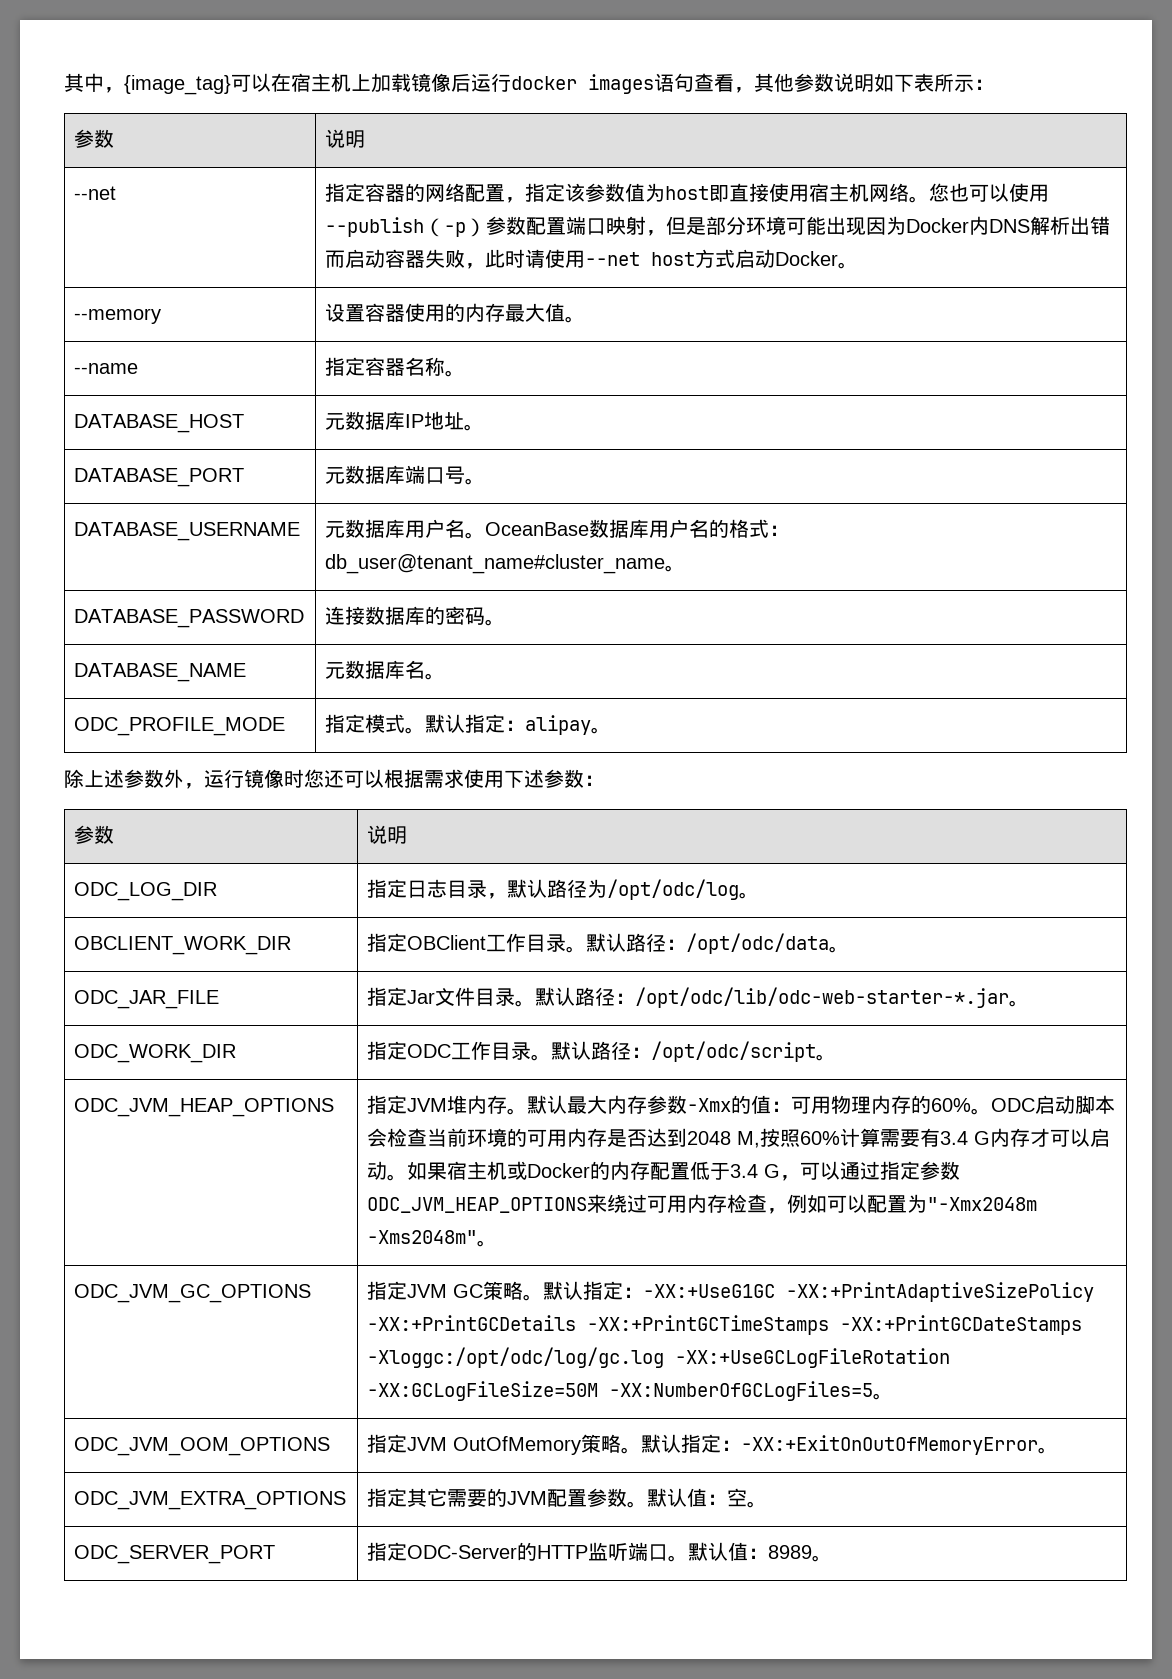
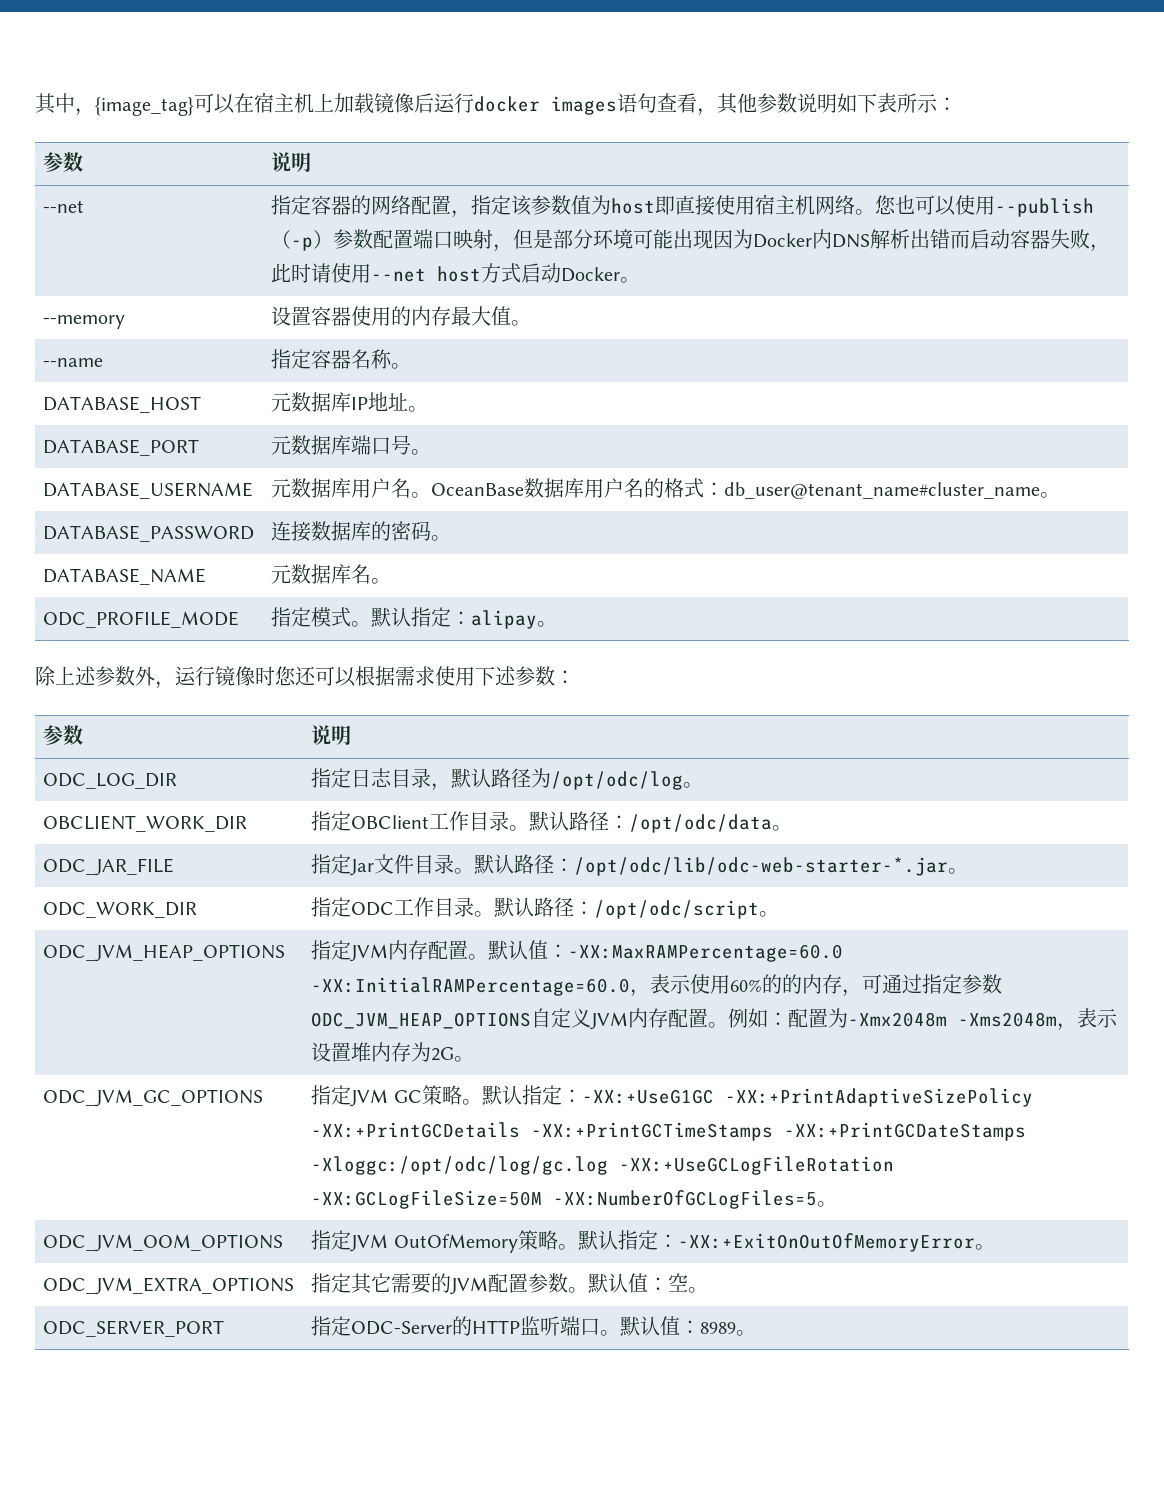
[447,1095,1116,1115] [367,1128,1111,1148] [367,1161,961,1181] [367,1194,1038,1214] [367,1230,478,1244] 堆内存。默认最大内存参数-Xmx的值：可用物理内存的60%。ODC启动脚本会检查当前环境的可用内存是否达到2048 M,按照60%计算需要有3.4 G内存才可以启动。如果宿主机或Docker的内存配置低于3.4 G，可以通过指定参数ODC_JVM_HEAP_OPTIONS来绕过可用内存检查，例如可以配置为"-Xmx2048m -Xms2048m" -> [388,940,844,962] [311,974,1003,997] [311,1008,1119,1031] [311,1042,455,1062] 内存配置。默认值：-XX:MaxRAMPercentage=60.0 -XX:InitialRAMPercentage=60.0，表示使用60%的的内存，可通过指定参数ODC_JVM_HEAP_OPTIONS自定义JVM内存配置。例如：配置为-Xmx2048m -Xms2048m，表示设置堆内存为2G

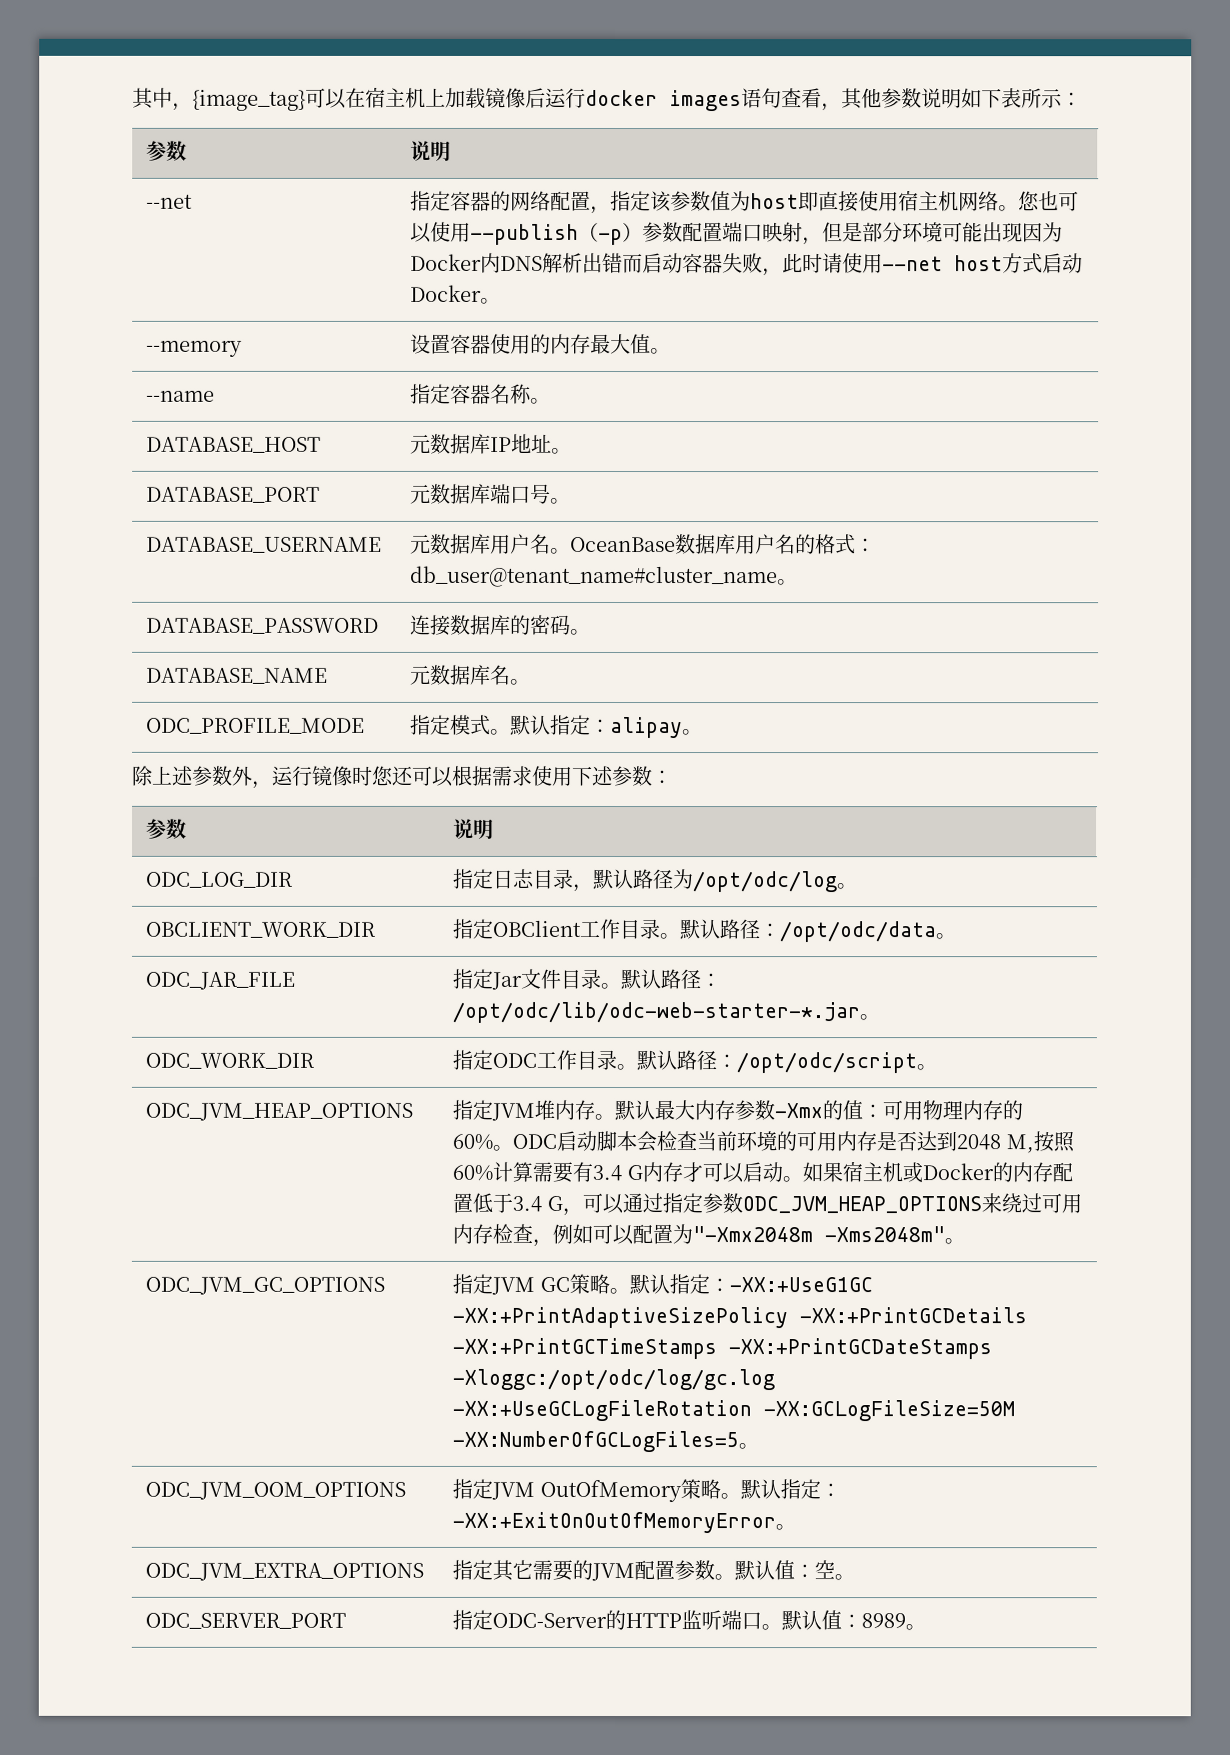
[388,940,844,962] [311,974,1003,997] [311,1008,1119,1031] [311,1042,455,1062] 内存配置。默认值：-XX:MaxRAMPercentage=60.0 -XX:InitialRAMPercentage=60.0，表示使用60%的的内存，可通过指定参数ODC_JVM_HEAP_OPTIONS自定义JVM内存配置。例如：配置为-Xmx2048m -Xms2048m，表示设置堆内存为2G -> [534,1099,1024,1121] [452,1130,1075,1154] [452,1161,1073,1184] [452,1192,1082,1216] [452,1223,946,1247] 堆内存。默认最大内存参数-Xmx的值：可用物理内存的60%。ODC启动脚本会检查当前环境的可用内存是否达到2048 M,按照60%计算需要有3.4 G内存才可以启动。如果宿主机或Docker的内存配置低于3.4 G，可以通过指定参数ODC_JVM_HEAP_OPTIONS来绕过可用内存检查，例如可以配置为"-Xmx2048m -Xms2048m"

